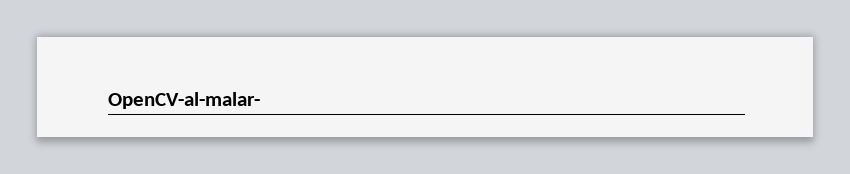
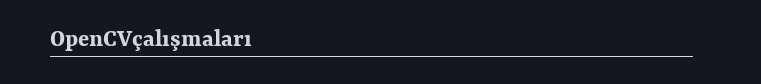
[108,92,260,109] OpenCV-al-malar- -> [50,29,252,51] OpenCVçalışmaları

